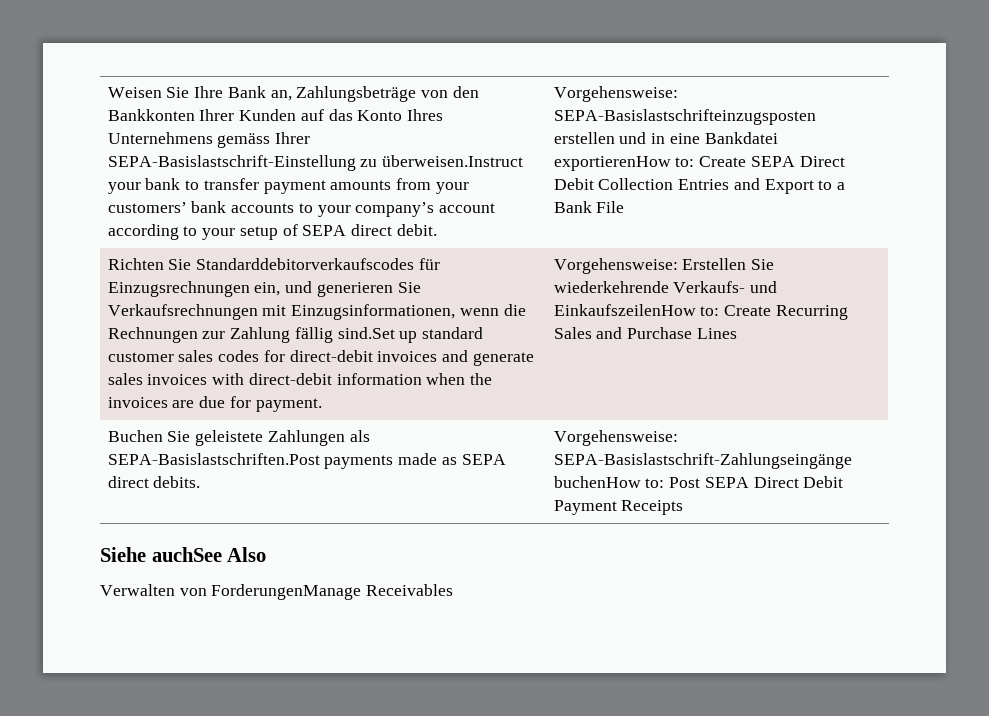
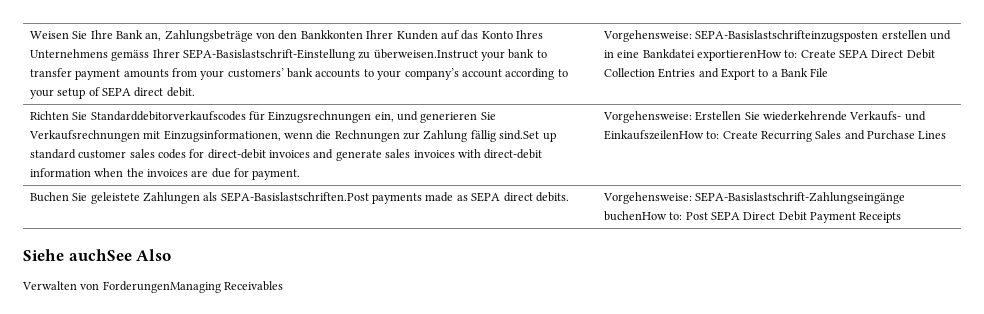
[211,584,362,600] ForderungenManage -> [102,281,221,293] ForderungenManaging

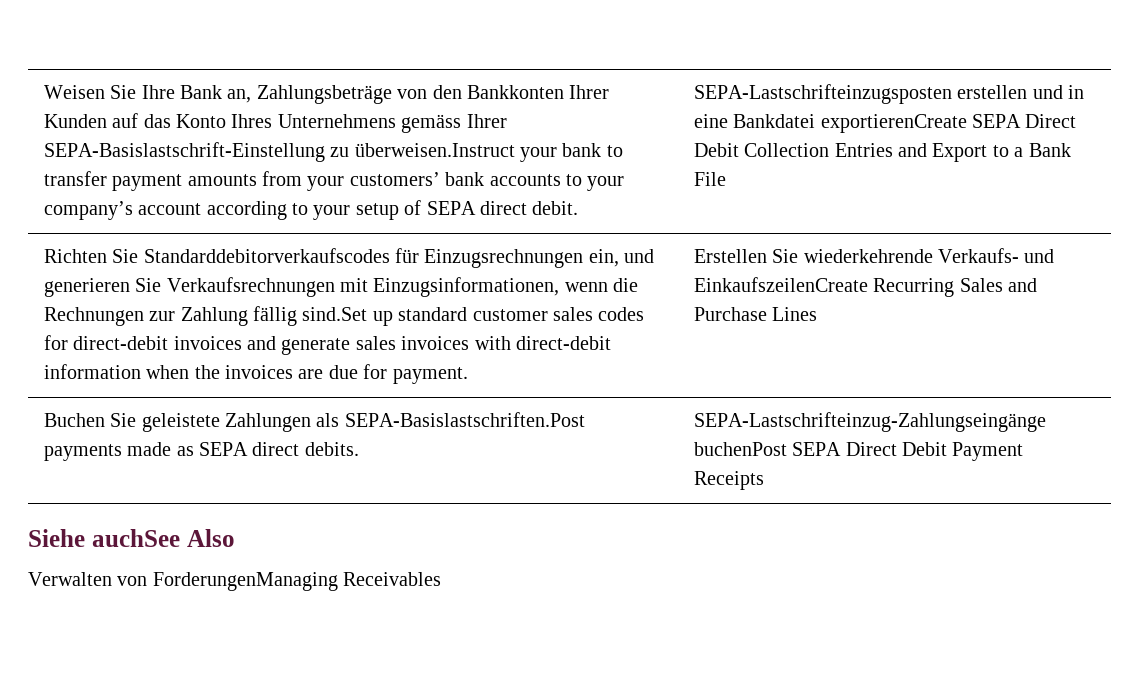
[602,30,879,42] Vorgehensweise: SEPA-Basislastschrifteinzugsposten -> [693,84,952,104] SEPA-Lastschrifteinzugsposten
[696,50,836,61] exportierenHow to: Create -> [820,114,967,133] exportierenCreate
[602,111,692,123] Vorgehensweise: -> (468, 375) none
[603,130,758,140] EinkaufszeilenHow to: Create -> [693,277,868,292] EinkaufszeilenCreate
[602,192,906,204] [603,211,708,221] Vorgehensweise: SEPA-Basislastschrift-Zahlungseingänge buchenHow to: Post -> [693,412,1046,432] [693,442,787,456] SEPA-Lastschrifteinzug-Zahlungseingänge buchenPost

